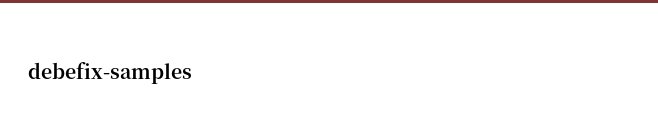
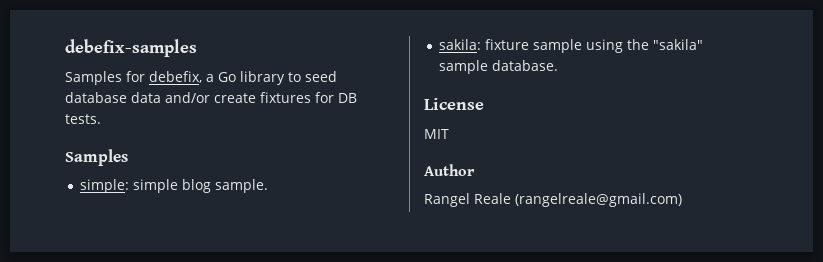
(192, 73) none -> [65,71,337,85] [65,92,357,103] [65,114,101,124] [65,149,128,166] [79,179,268,193] [438,39,703,53] [438,60,558,74] [424,98,484,110] [424,129,449,139] [424,164,475,176] [424,193,682,207] // Samples for debefix, a Go library to seed database data and/or create fixtures for DB tests. // Samples // simple: simple blog sample. // sakila: fixture sample using the "sakila" sample database. // License // MIT // Author // Rangel Reale (rangelreale@gmail.com)

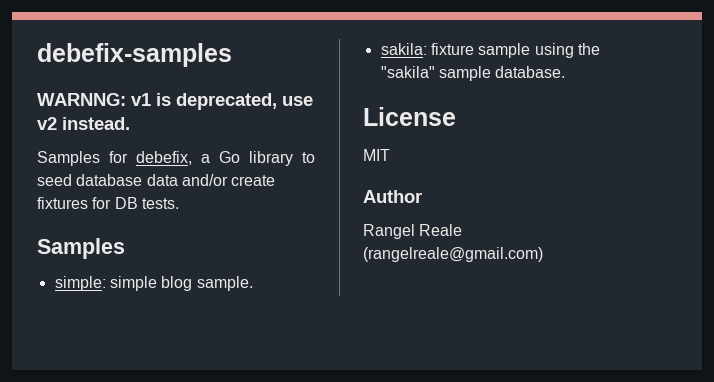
(197, 48) none -> [37,93,313,110] [37,117,130,130] // WARNNG: v1 is deprecated, use v2 instead.

